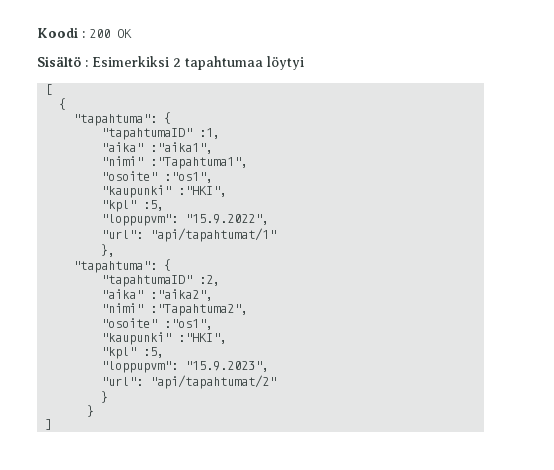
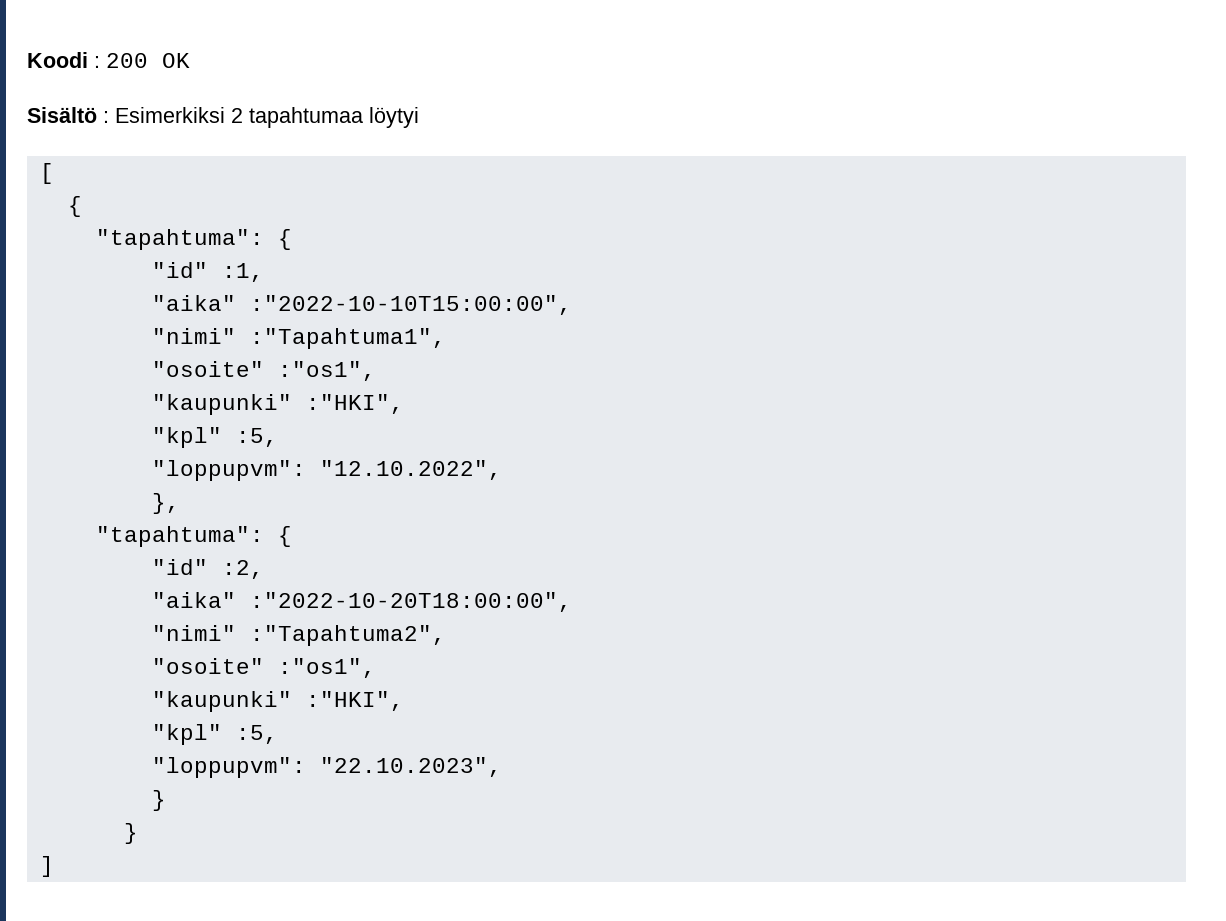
[101,128,193,140] "tapahtumaID" -> [151,262,208,278] "id"
[150,142,214,154] :"aika1", -> [249,295,572,315] :"2022-10-10T15:00:00",
[185,214,270,225] [101,228,277,242] "15.9.2022", // "url": "api/tapahtumat/1" -> [319,460,502,480] "12.10.2022",
[101,275,193,287] "tapahtumaID" -> [151,559,208,575] "id"
[150,289,214,301] :"aika2", -> [249,592,572,612] :"2022-10-20T18:00:00",
[185,361,270,372] [101,375,277,389] "15.9.2023", // "url": "api/tapahtumat/2" -> [319,757,502,777] "22.10.2023",

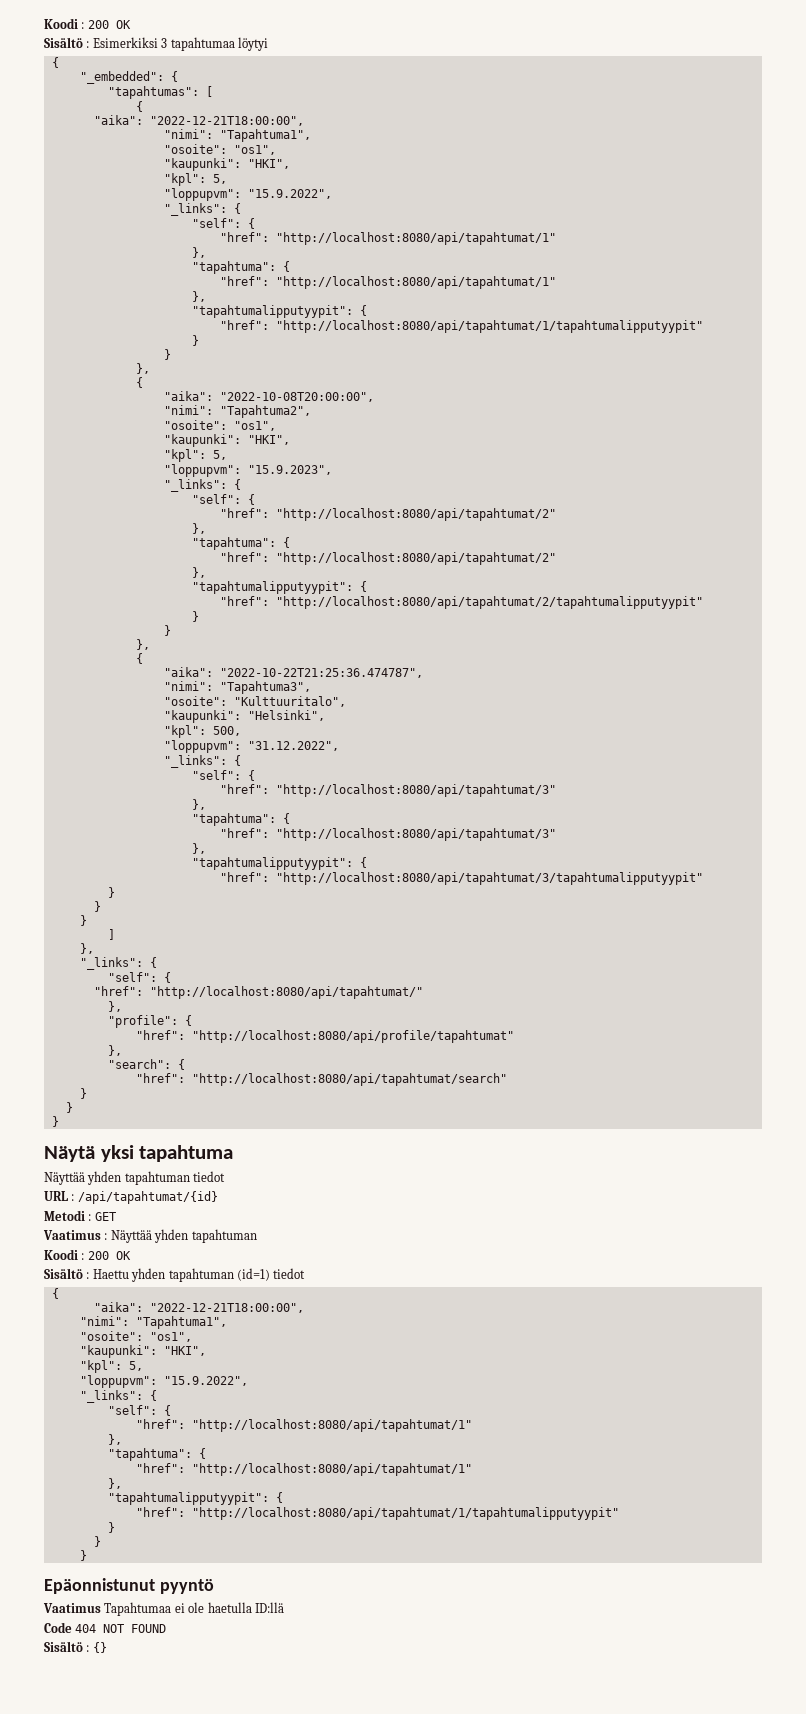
[231,108,243,123] 2 -> [161,38,168,48] 3
[39,163,54,184] [67,196,82,217] [95,229,292,250] [151,262,264,282] [151,295,572,315] [151,328,446,349] [151,361,376,381] [151,394,404,415] [151,427,278,448] [151,460,502,481] [151,493,180,514] [95,526,292,547] [151,559,264,579] [151,592,572,612] [151,625,446,646] [151,658,376,678] [151,691,404,712] [151,724,278,745] [151,757,502,778] [151,790,166,811] [123,823,138,844] [39,856,54,877] [ // { // "tapahtuma": { // "id" :1, // "aika" :"2022-10-10T15:00:00", // "nimi" :"Tapahtuma1", // "osoite" :"os1", // "kaupunki" :"HKI", // "kpl" :5, // "loppupvm": "12.10.2022", // }, // "tapahtuma": { // "id" :2, // "aika" :"2022-10-20T18:00:00", // "nimi" :"Tapahtuma2", // "osoite" :"os1", // "kaupunki" :"HKI", // "kpl" :5, // "loppupvm": "22.10.2023", // } // } // ] -> [51,57,59,68] [79,71,178,84] [107,86,213,99] [135,101,143,112] [93,115,304,126] [163,129,311,142] [163,144,276,155] [163,158,290,171] [163,173,227,186] [163,188,332,201] [163,203,241,216] [191,218,255,229] [219,232,556,245] [191,247,206,258] [191,261,290,274] [219,276,556,289] [191,291,206,302] [191,305,367,318] [219,320,703,333] [191,335,199,346] [163,349,171,360] [135,363,150,374] [135,377,143,388] [163,391,374,402] [163,405,311,418] [163,420,276,431] [163,434,290,447] [163,449,227,462] [163,464,332,477] [163,479,241,492] [191,494,255,505] [219,508,556,521] [191,523,206,534] [191,537,290,550] [219,552,556,565] [191,567,206,578] [191,581,367,594] [219,596,703,609] [191,611,199,622] [163,625,171,636] [135,639,150,650] [135,653,143,664] [163,667,423,678] [163,681,311,694] [163,696,346,707] [163,710,325,723] [163,725,241,738] [163,740,339,753] [163,755,241,768] [191,770,255,781] [219,784,556,797] [191,799,206,810] [191,813,290,826] [219,828,556,841] [191,843,206,854] [191,857,367,870] [219,872,703,885] [107,887,115,898] [93,901,101,912] [79,915,87,926] [107,929,115,940] [79,943,94,954] [79,957,157,970] [107,972,171,983] [93,986,423,999] [107,1001,122,1012] [107,1015,192,1028] [135,1030,514,1043] [107,1045,122,1056] [107,1059,185,1070] [135,1073,507,1086] [79,1088,87,1099] [65,1102,73,1113] [51,1116,59,1127] [44,1145,234,1162] [44,1171,226,1185] [44,1191,218,1204] [44,1210,116,1221] [43,1229,257,1243] [44,1249,131,1260] [44,1268,306,1282] [51,1288,59,1299] [93,1302,304,1313] [79,1316,227,1329] [79,1331,192,1342] [79,1345,206,1358] [79,1360,143,1373] [79,1375,248,1388] [79,1390,157,1403] [107,1405,171,1416] [135,1419,472,1432] [107,1434,122,1445] [107,1448,206,1461] [135,1463,472,1476] [107,1478,122,1489] [107,1492,283,1505] [135,1507,619,1520] [107,1522,115,1533] [93,1536,101,1547] [79,1550,87,1561] [44,1578,214,1594] [43,1602,284,1616] [44,1622,167,1633] [44,1641,107,1653] { // "_embedded": { // "tapahtumas": [ // { // "aika": "2022-12-21T18:00:00", // "nimi": "Tapahtuma1", // "osoite": "os1", // "kaupunki": "HKI", // "kpl": 5, // "loppupvm": "15.9.2022", // "_links": { // "self": { // "href": "http://localhost:8080/api/tapahtumat/1" // }, // "tapahtuma": { // "href": "http://localhost:8080/api/tapahtumat/1" // }, // "tapahtumalipputyypit": { // "href": "http://localhost:8080/api/tapahtumat/1/tapahtumalipputyypit" // } // } // }, // { // "aika": "2022-10-08T20:00:00", // "nimi": "Tapahtuma2", // "osoite": "os1", // "kaupunki": "HKI", // "kpl": 5, // "loppupvm": "15.9.2023", // "_links": { // "self": { // "href": "http://localhost:8080/api/tapahtumat/2" // }, // "tapahtuma": { // "href": "http://localhost:8080/api/tapahtumat/2" // }, // "tapahtumalipputyypit": { // "href": "http://localhost:8080/api/tapahtumat/2/tapahtumalipputyypit" // } // } // }, // { // "aika": "2022-10-22T21:25:36.474787", // "nimi": "Tapahtuma3", // "osoite": "Kulttuuritalo", // "kaupunki": "Helsinki", // "kpl": 500, // "loppupvm": "31.12.2022", // "_links": { // "self": { // "href": "http://localhost:8080/api/tapahtumat/3" // }, // "tapahtuma": { // "href": "http://localhost:8080/api/tapahtumat/3" // }, // "tapahtumalipputyypit": { // "href": "http://localhost:8080/api/tapahtumat/3/tapahtumalipputyypit" // } // } // } // ] // }, // "_links": { // "self": { // "href": "http://localhost:8080/api/tapahtumat/" // }, // "profile": { // "href": "http://localhost:8080/api/profile/tapahtumat" // }, // "search": { // "href": "http://localhost:8080/api/tapahtumat/search" // } // } // } // Näytä yksi tapahtuma // Näyttää yhden tapahtuman tiedot // URL : /api/tapahtumat/{id} // Metodi : GET // Vaatimus : Näyttää yhden tapahtuman // Koodi : 200 OK // Sisältö : Haettu yhden tapahtuman (id=1) tiedot // { // "aika": "2022-12-21T18:00:00", // "nimi": "Tapahtuma1", // "osoite": "os1", // "kaupunki": "HKI", // "kpl": 5, // "loppupvm": "15.9.2022", // "_links": { // "self": { // "href": "http://localhost:8080/api/tapahtumat/1" // }, // "tapahtuma": { // "href": "http://localhost:8080/api/tapahtumat/1" // }, // "tapahtumalipputyypit": { // "href": "http://localhost:8080/api/tapahtumat/1/tapahtumalipputyypit" // } // } // } // Epäonnistunut pyyntö // Vaatimus Tapahtumaa ei ole haetulla ID:llä // Code 404 NOT FOUND // Sisältö : {}

